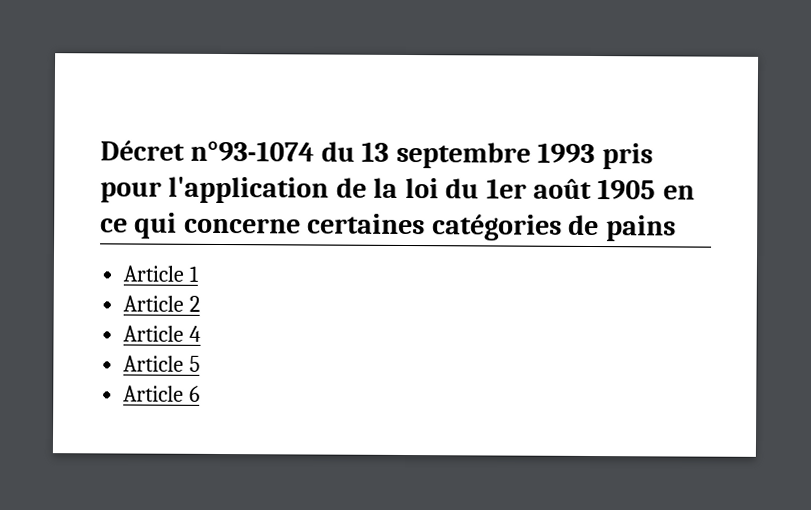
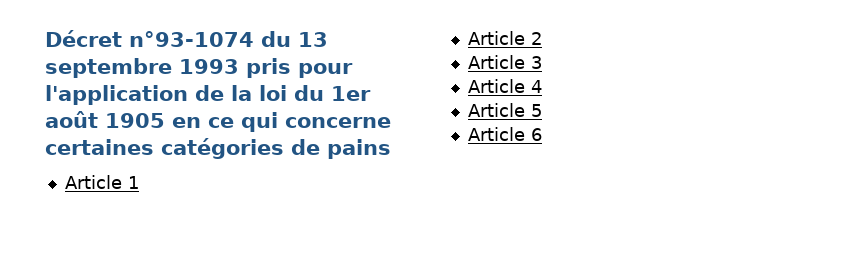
(201, 303) none -> [467,55,542,69] // Article 3

